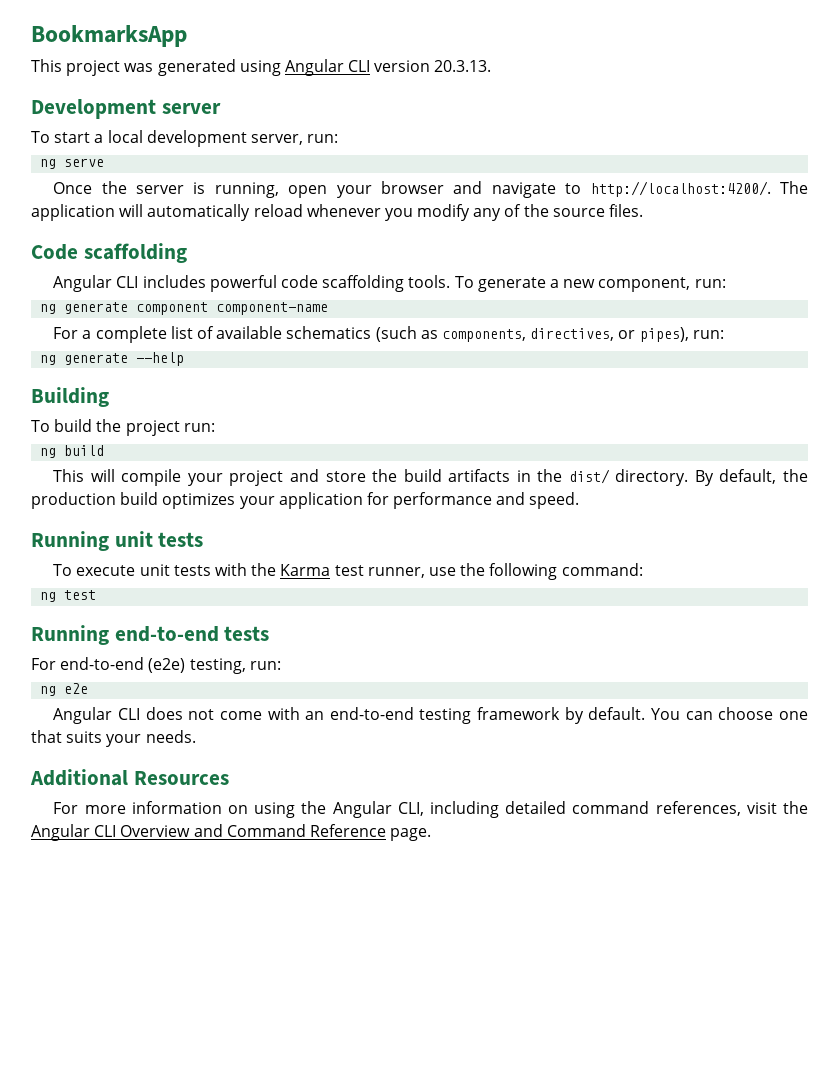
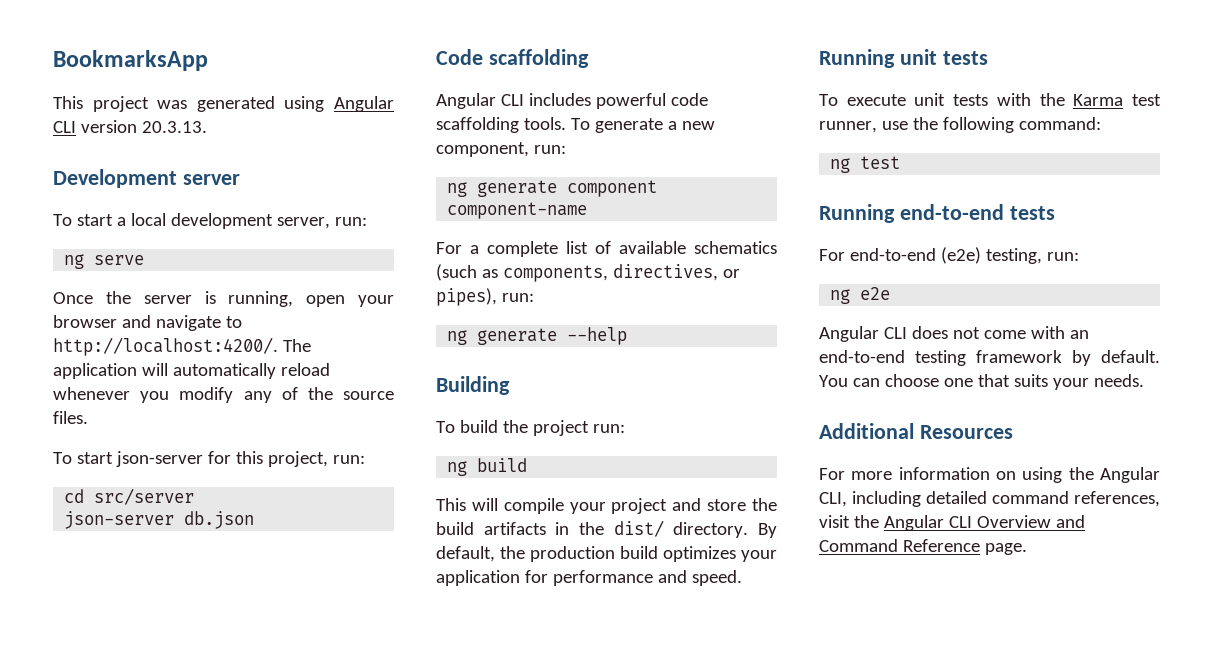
(644, 210) none -> [53,451,365,467] [64,488,195,505] [64,511,255,529] // To start json-server for this project, run: // cd src/server // json-server db.json

